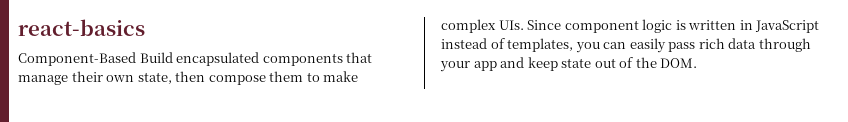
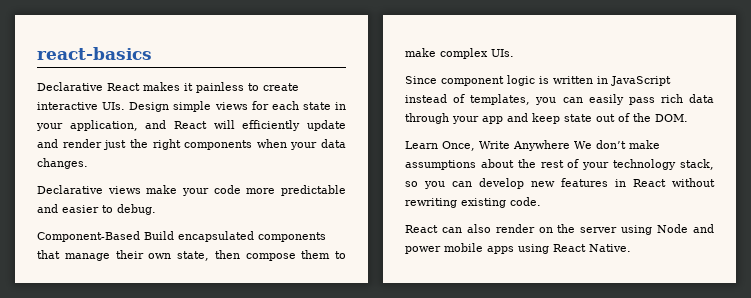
(145, 27) none -> [37,82,299,93] [37,101,346,112] [36,120,346,131] [37,139,346,150] [37,158,88,169] [37,185,346,196] [37,204,156,215] // Declarative React makes it painless to create interactive UIs. Design simple views for each state in your application, and React will efficiently update and render just the right components when your data changes. // Declarative views make your code more predictable and easier to debug.
(524, 25) none -> (514, 53) //
(698, 63) none -> [405,140,660,151] [405,159,714,170] [405,178,715,189] [405,197,541,208] [405,224,714,235] [405,243,631,254] // Learn Once, Write Anywhere We don’t make assumptions about the rest of your technology stack, so you can develop new features in React without rewriting existing code. // React can also render on the server using Node and power mobile apps using React Native.

